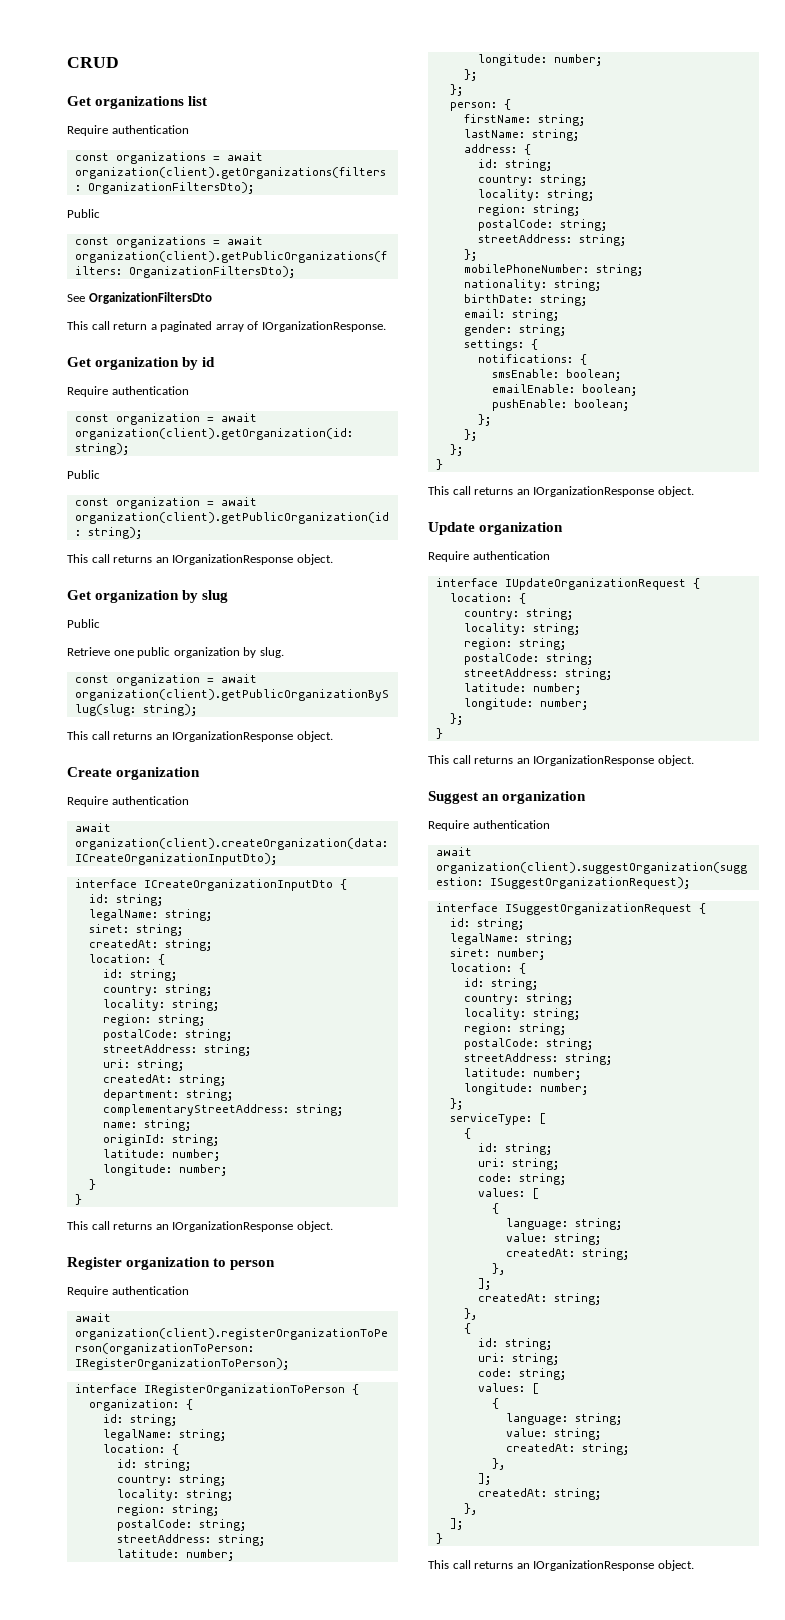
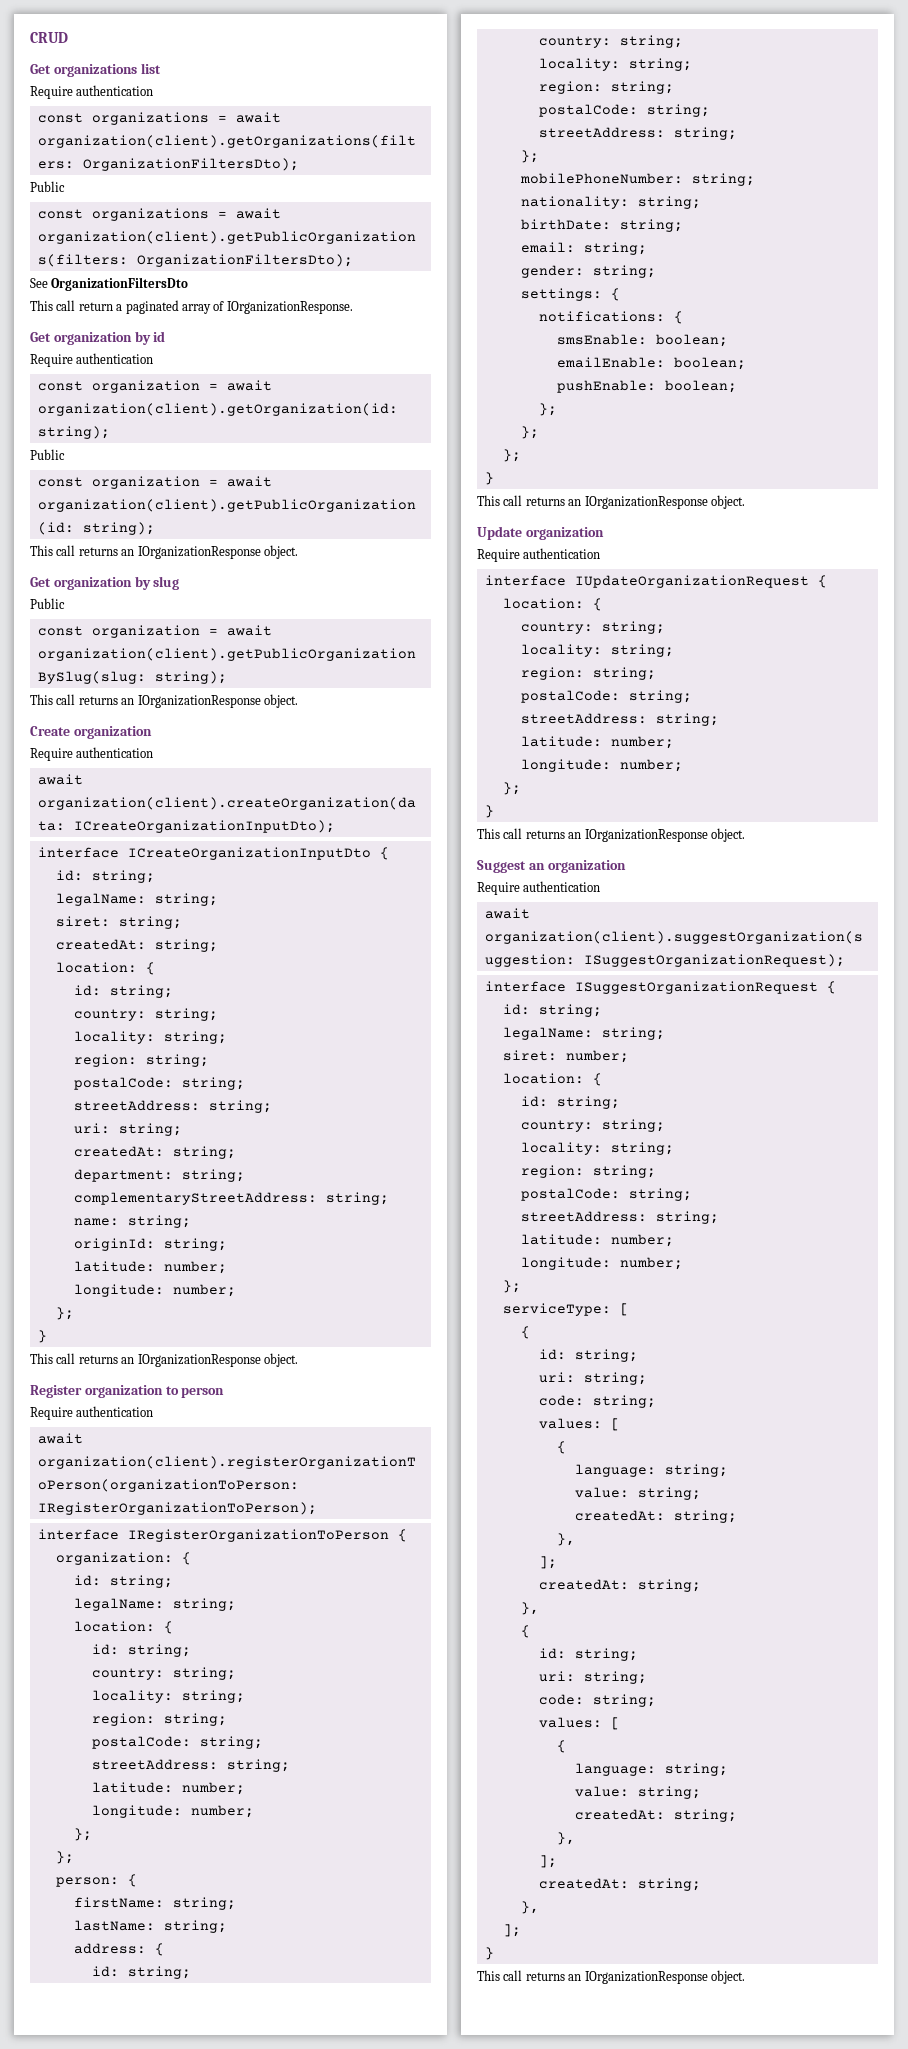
[67,647,284,658] // Retrieve one public organization by slug. -> (65, 603) none
[88,1179,96,1190] } -> [55,1307,74,1320] };

